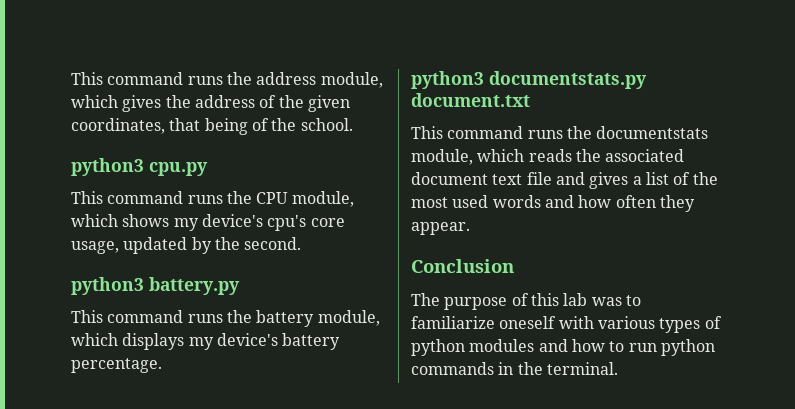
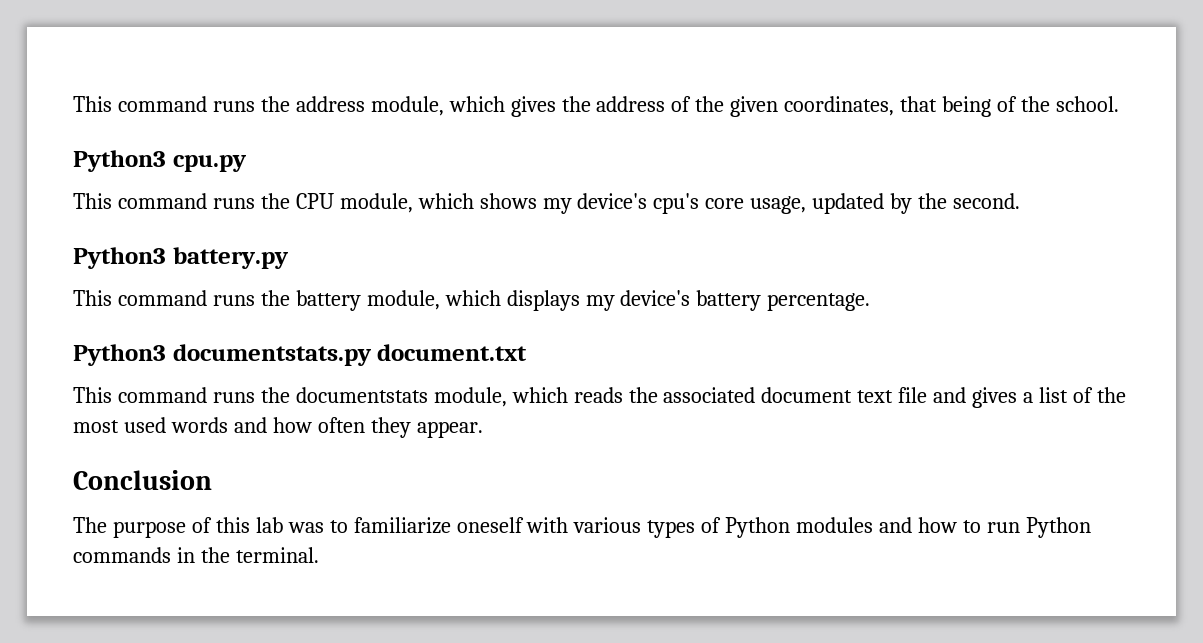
[71,158,144,176] python3 -> [73,150,166,172] Python3
[71,277,144,295] python3 -> [73,247,166,269] Python3
[411,71,484,89] python3 -> [73,344,166,366] Python3
[411,339,465,356] python -> [725,517,791,538] Python
[660,339,715,356] python -> [1025,517,1091,538] Python

